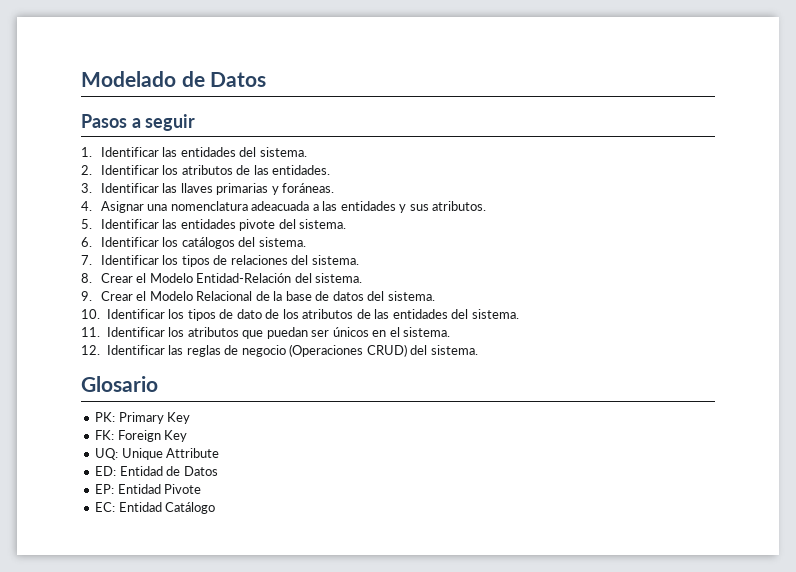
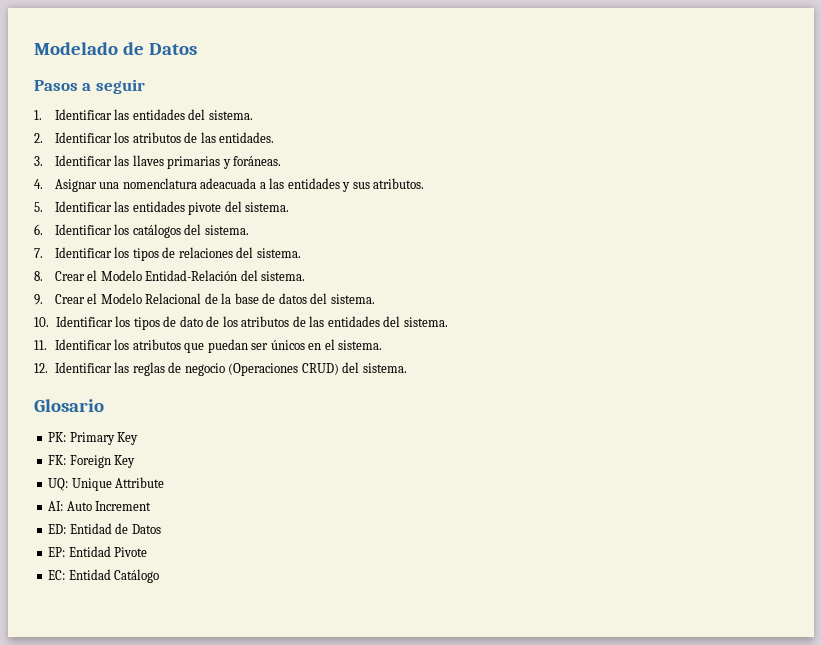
(220, 453) none -> [48,501,152,511] // AI: Auto Increment

